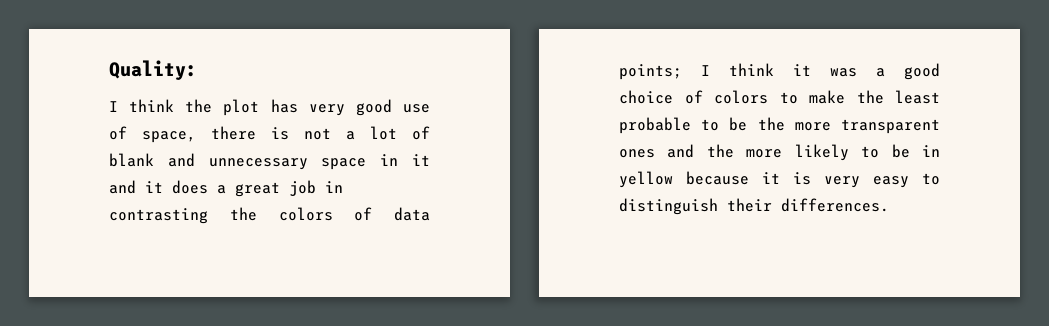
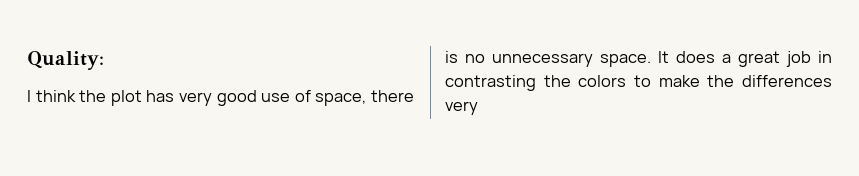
[304,126,430,140] [109,153,430,170] [109,180,163,194] not a lot of blank and unnecessary space in it and it -> [465,51,669,67] no unnecessary space. It
[354,207,430,221] [619,63,940,80] [619,90,940,104] [619,117,940,134] [619,144,940,161] [619,171,940,188] [619,198,889,215] of data points; I think it was a good choice of colors to make the least probable to be the more transparent ones and the more likely to be in yellow because it is very easy to distinguish their differences. -> [634,75,832,87] [445,101,478,115] to make the differences very

